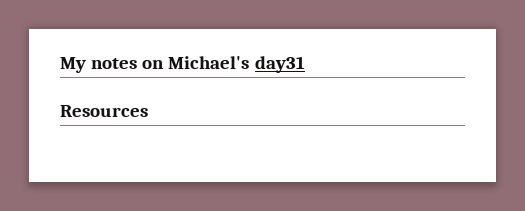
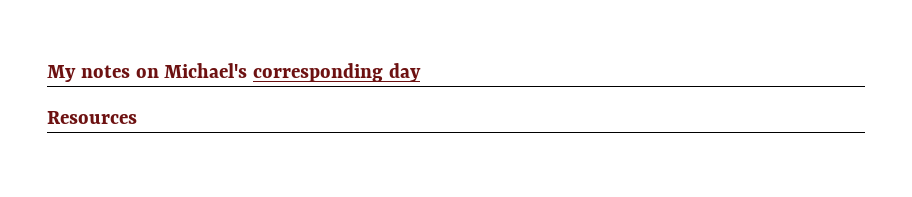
[254,56,305,73] day31 -> [253,63,422,82] corresponding day

